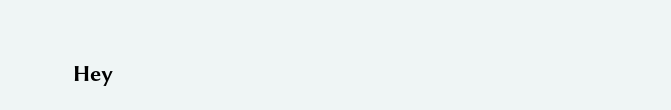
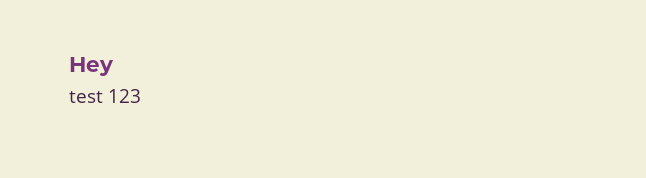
(113, 76) none -> [69,89,141,103] // test 123

